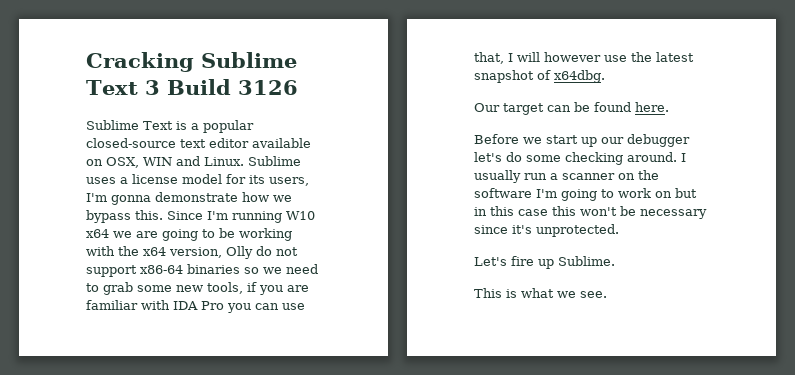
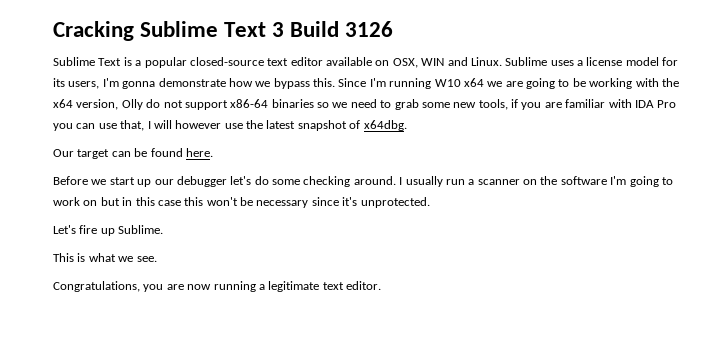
(607, 294) none -> [53,281,381,292] // Congratulations, you are now running a legitimate text editor.

